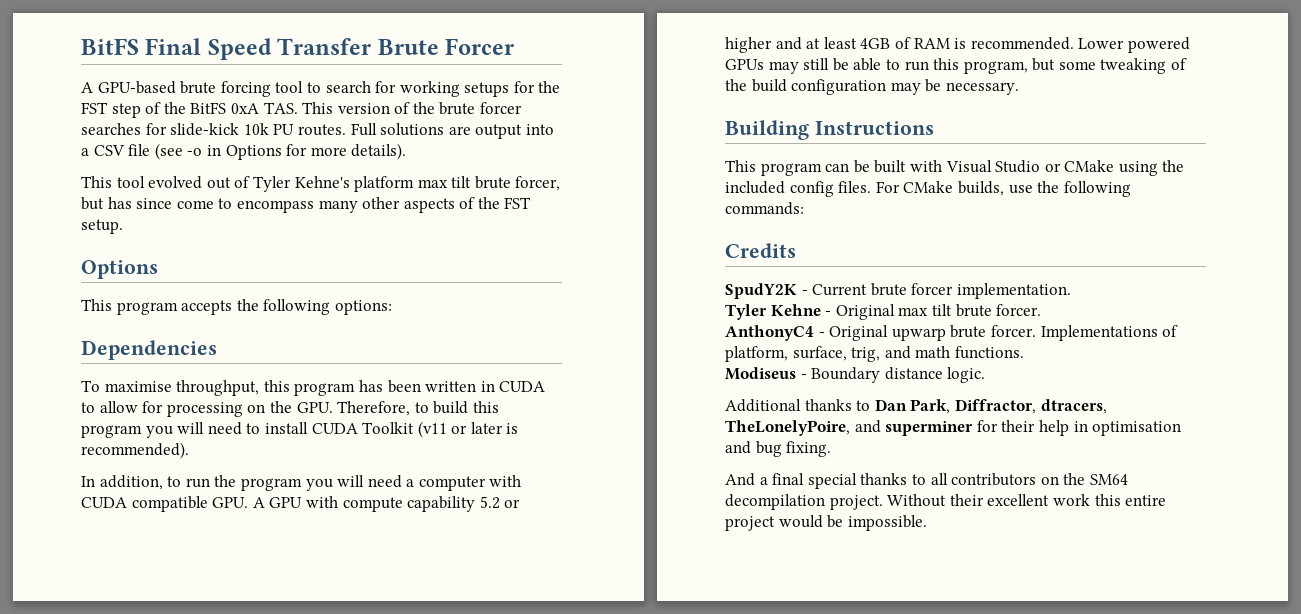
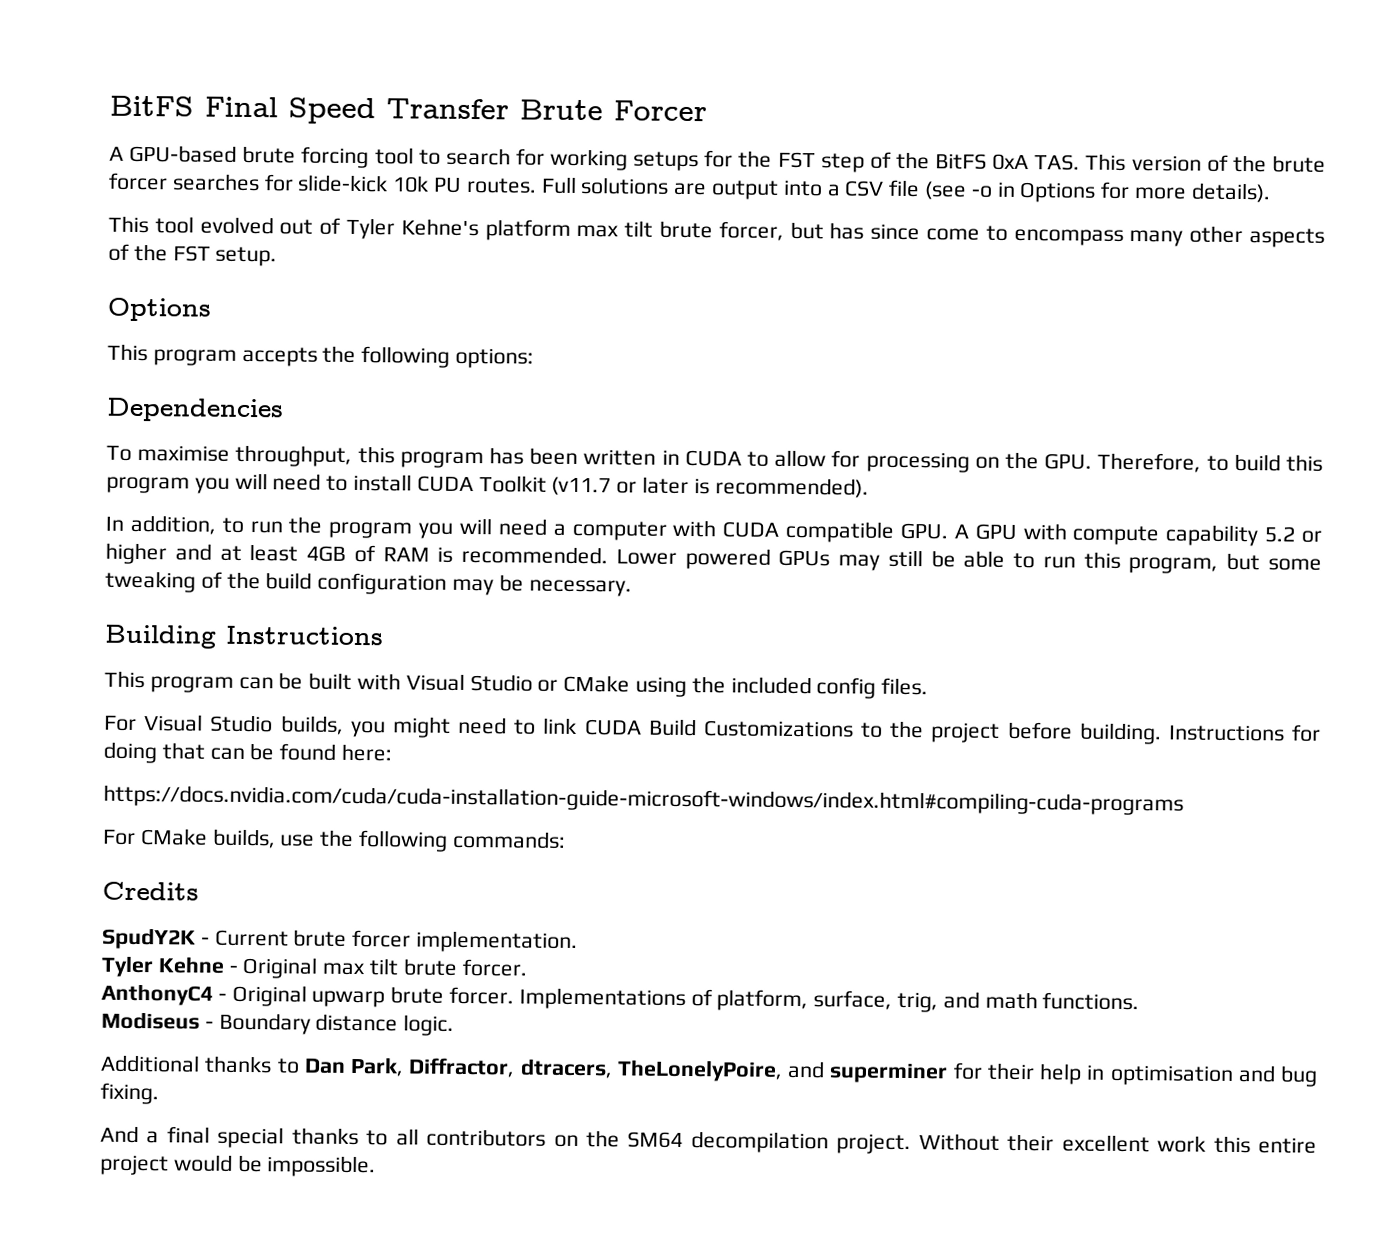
[417,421,447,438] (v11 -> [551,476,612,496] (v11.7
(872, 187) none -> [104,714,1321,745] [103,741,393,764] [103,784,1184,816] // For Visual Studio builds, you might need to link CUDA Build Customizations to the project before building. Instructions for doing that can be found here: // https://docs.nvidia.com/cuda/cuda-installation-guide-microsoft-windows/index.html#compiling-cuda-programs //

